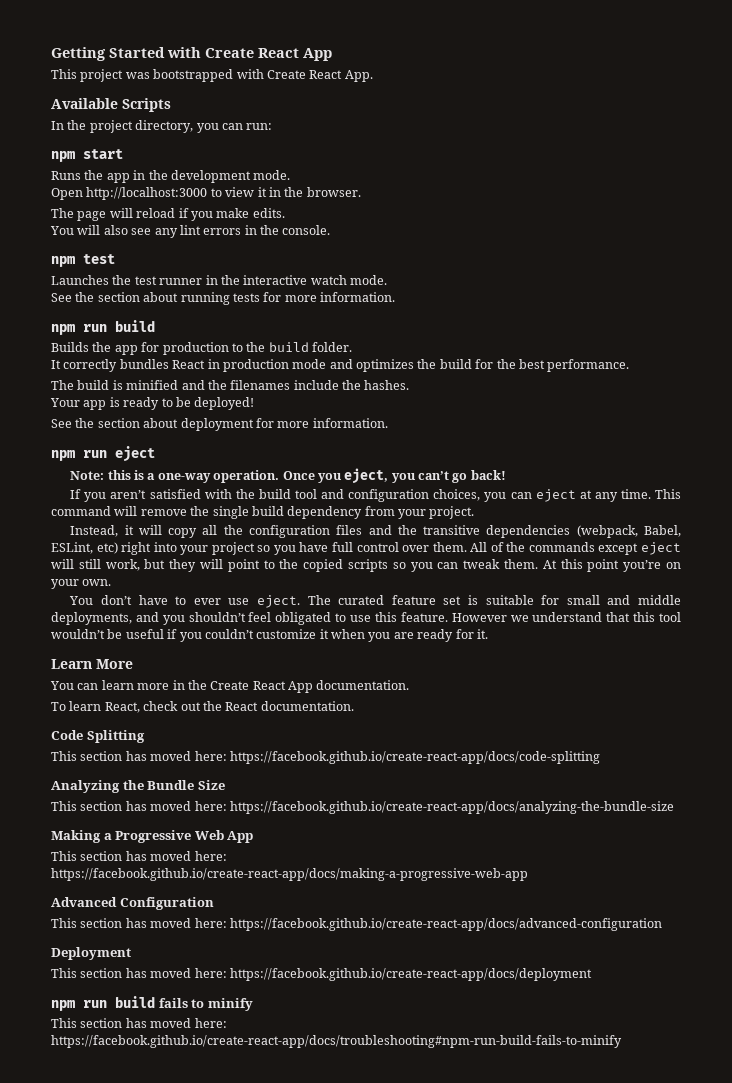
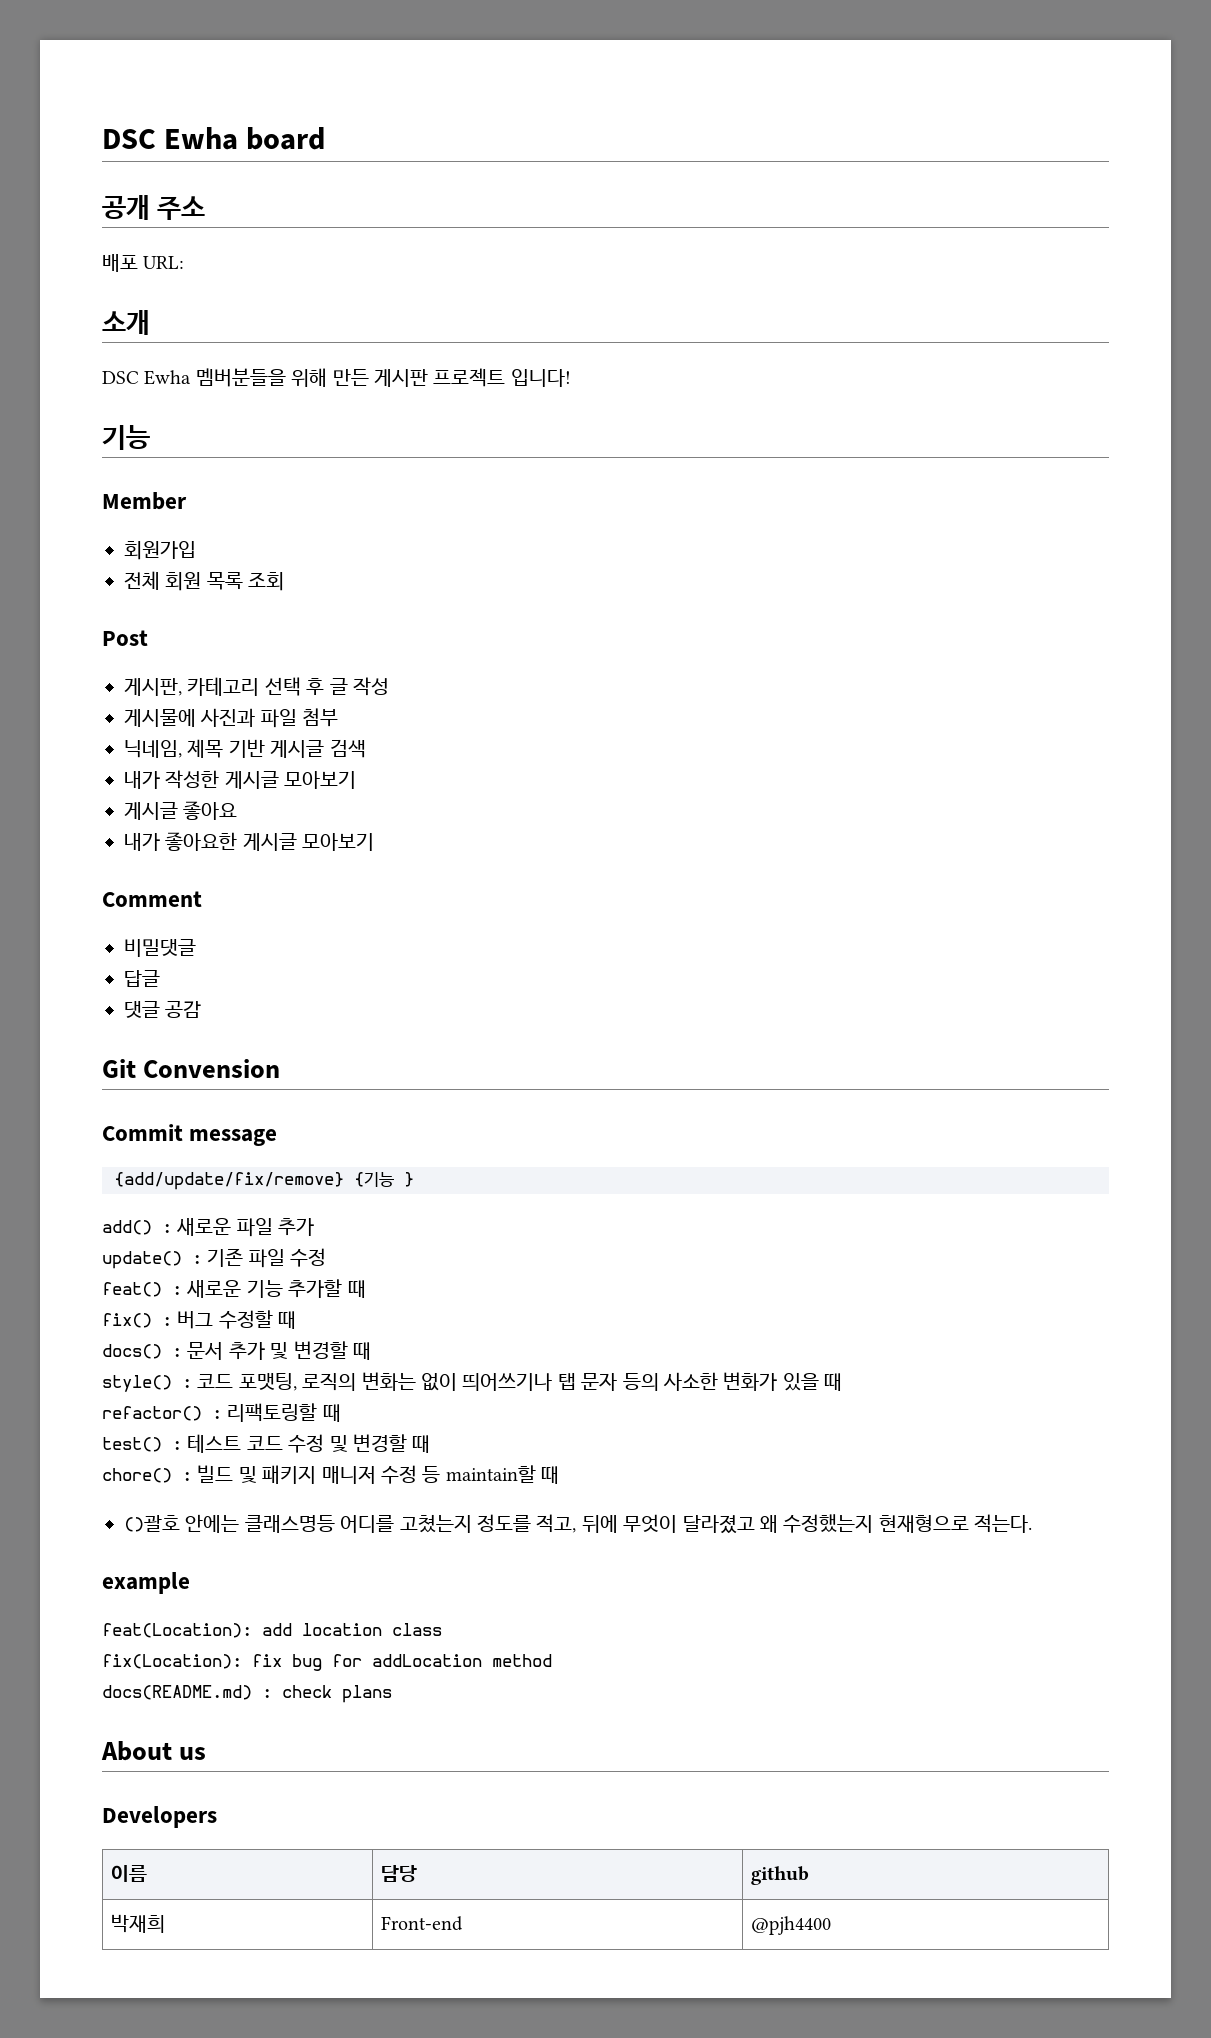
[51,47,332,61] [51,69,373,82] [51,98,171,112] [51,120,273,133] [51,149,123,162] [51,170,291,183] [51,187,361,200] [51,208,285,221] [50,225,331,238] [51,254,115,267] [51,275,387,285] [51,292,395,305] [51,320,155,335] [51,342,352,355] [51,359,630,372] [51,380,410,390] [50,397,255,410] [51,418,388,431] [51,446,155,462] [70,468,506,484] [70,489,681,502] [51,506,475,519] [70,525,681,538] [51,542,681,555] [51,559,681,572] [51,579,112,589] [69,595,681,608] [51,612,682,625] [51,629,488,642] [51,659,133,669] [50,680,410,693] [51,701,354,713] [51,730,145,743] [51,751,600,764] [51,780,225,793] [51,801,674,814] [51,830,254,843] [51,851,227,861] [51,868,528,881] [51,897,214,910] [51,918,662,931] [51,947,131,960] [51,968,592,981] [51,996,253,1011] [51,1018,227,1028] [51,1035,622,1048] Getting Started with Create React App // This project was bootstrapped with Create React App. // Available Scripts // In the project directory, you can run: // npm start // Runs the app in the development mode. // Open http://localhost:3000 to view it in the browser. // The page will reload if you make edits. // You will also see any lint errors in the console. // npm test // Launches the test runner in the interactive watch mode. // See the section about running tests for more information. // npm run build // Builds the app for production to the build folder. // It correctly bundles React in production mode and optimizes the build for the best performance. // The build is minified and the filenames include the hashes. // Your app is ready to be deployed! // See the section about deployment for more information. // npm run eject // Note: this is a one-way operation. Once you eject, you can’t go back! // If you aren’t satisfied with the build tool and configuration choices, you can eject at any time. This command will remove the single build dependency from your project. // Instead, it will copy all the configuration files and the transitive dependencies (webpack, Babel, ESLint, etc) right into your project so you have full control over them. All of the commands except eject will still work, but they will point to the copied scripts so you can tweak them. At this point you’re on your own. // You don’t have to ever use eject. The curated feature set is suitable for small and middle deployments, and you shouldn’t feel obligated to use this feature. However we understand that this tool wouldn’t be useful if you couldn’t customize it when you are ready for it. // Learn More // You can learn more in the Create React App documentation. // To learn React, check out the React documentation. // Code Splitting // This section has moved here: https://facebook.github.io/create-react-app/docs/code-splitting // Analyzing the Bundle Size // This section has moved here: https://facebook.github.io/create-react-app/docs/analyzing-the-bundle-size // Making a Progressive Web App // This section has moved here: https://facebook.github.io/create-react-app/docs/making-a-progressive-web-app // Advanced Configuration // This section has moved here: https://facebook.github.io/create-react-app/docs/advanced-configuration // Deployment // This section has moved here: https://facebook.github.io/create-react-app/docs/deployment // npm run build fails to minify // This section has moved here: https://facebook.github.io/create-react-app/docs/troubleshooting#npm-run-build-fails-to-minify -> [102,127,326,150] [102,195,206,220] [102,254,185,272] [102,310,150,335] [102,368,571,387] [102,425,150,450] [102,492,187,510] [124,541,196,560] [124,571,285,591] [102,630,148,646] [124,677,389,696] [124,708,339,728] [124,739,366,758] [124,770,357,789] [124,801,238,820] [124,832,375,851] [102,891,202,907] [124,939,196,957] [124,970,160,987] [124,1001,202,1018] [102,1059,281,1078] [102,1124,278,1146] [114,1172,414,1190] [102,1218,315,1237] [102,1248,327,1269] [102,1279,366,1298] [102,1310,297,1329] [102,1341,371,1360] [102,1372,843,1392] [102,1403,341,1422] [102,1434,431,1453] [102,1465,560,1484] [124,1514,1033,1534] [102,1572,190,1594] [102,1623,442,1638] [102,1654,552,1671] [102,1685,392,1703] [101,1741,207,1761] [102,1806,217,1828] [111,1865,148,1882] [381,1865,418,1882] [751,1866,810,1885] [111,1914,166,1933] [381,1916,464,1931] [751,1916,832,1935] DSC Ewha board // 공개 주소 // 배포 URL: // 소개 // DSC Ewha 멤버분들을 위해 만든 게시판 프로젝트 입니다! // 기능 // Member // 회원가입 // 전체 회원 목록 조회 // Post // 게시판, 카테고리 선택 후 글 작성 // 게시물에 사진과 파일 첨부 // 닉네임, 제목 기반 게시글 검색 // 내가 작성한 게시글 모아보기 // 게시글 좋아요 // 내가 좋아요한 게시글 모아보기 // Comment // 비밀댓글 // 답글 // 댓글 공감 // Git Convension // Commit message // {add/update/fix/remove} {기능 } // add() : 새로운 파일 추가 // update() : 기존 파일 수정 // feat() : 새로운 기능 추가할 때 // fix() : 버그 수정할 때 // docs() : 문서 추가 및 변경할 때 // style() : 코드 포맷팅, 로직의 변화는 없이 띄어쓰기나 탭 문자 등의 사소한 변화가 있을 때 // refactor() : 리팩토링할 때 // test() : 테스트 코드 수정 및 변경할 때 // chore() : 빌드 및 패키지 매니저 수정 등 maintain할 때 // ()괄호 안에는 클래스명등 어디를 고쳤는지 정도를 적고, 뒤에 무엇이 달라졌고 왜 수정했는지 현재형으로 적는다. // example // feat(Location): add location class // fix(Location): fix bug for addLocation method // docs(README.md) : check plans // About us // Developers // 이름 | 담당 | github // 박재희 | Front-end | @pjh4400

